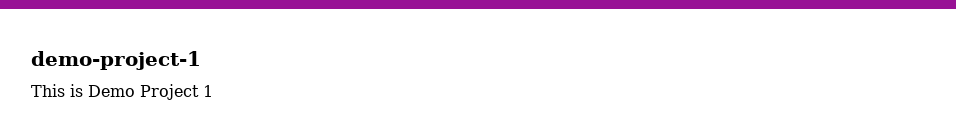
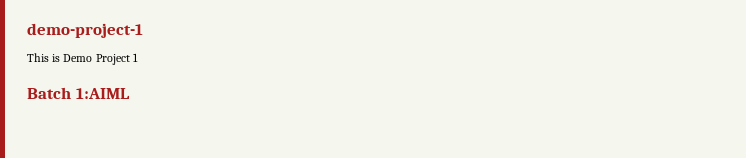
(213, 91) none -> [27,87,130,99] // Batch 1:AIML

